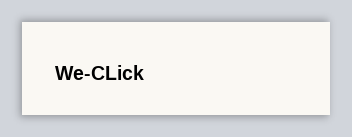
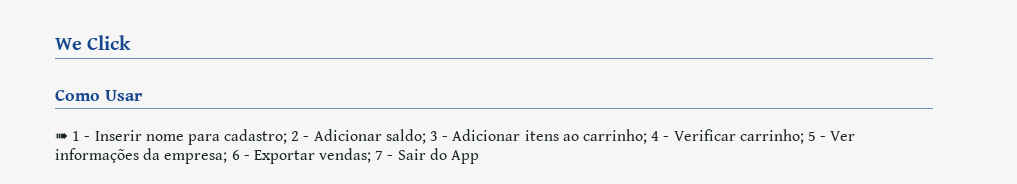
[55,65,144,80] We-CLick -> [55,35,132,50] [55,90,143,101] [55,129,856,145] [55,148,480,164] We Click // Como Usar // ➠ 1 - Inserir nome para cadastro; 2 - Adicionar saldo; 3 - Adicionar itens ao carrinho; 4 - Verificar carrinho; 5 - Ver informações da empresa; 6 - Exportar vendas; 7 - Sair do App

